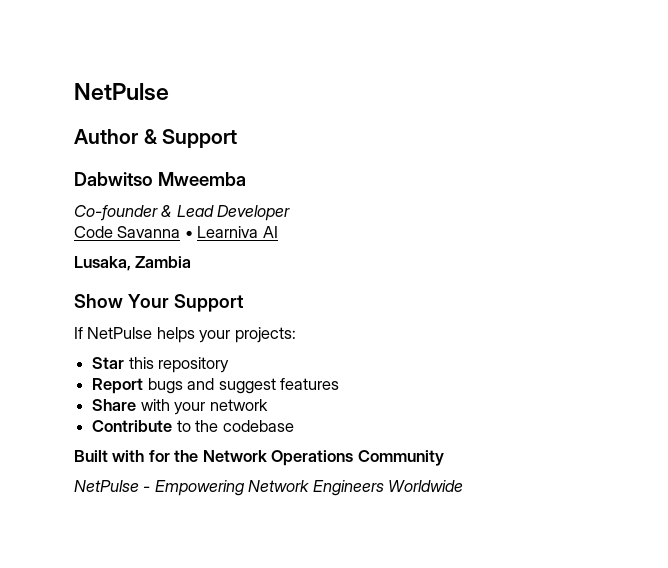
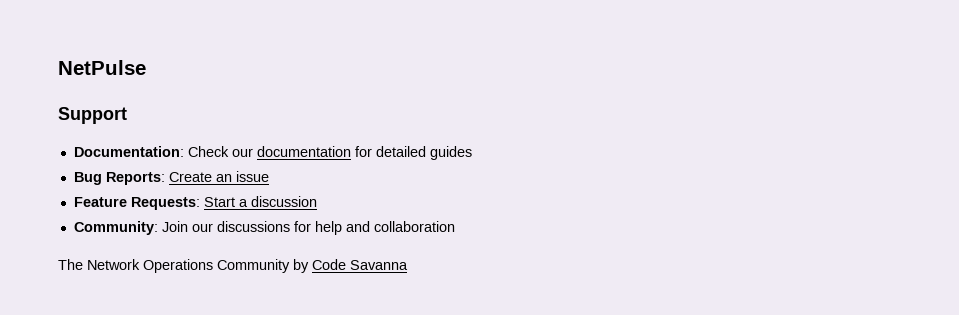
[74,129,238,148] [74,172,246,186] [74,205,291,221] [74,226,278,238] [74,256,192,271] [74,294,244,312] [74,327,296,343] [92,357,230,373] [92,378,339,394] [92,399,268,415] [92,420,294,432] [74,450,444,466] [74,480,464,496] Author & Support // Dabwitso Mweemba // Co-founder & Lead Developer // Code Savanna • Learniva AI // Lusaka, Zambia // Show Your Support // If NetPulse helps your projects: // Star this repository // Report bugs and suggest features // Share with your network // Contribute to the codebase // Built with for the Network Operations Community // NetPulse - Empowering Network Engineers Worldwide -> [58,107,127,124] [73,146,472,160] [73,171,269,185] [73,196,317,210] [73,221,455,235] [58,259,408,273] Support // Documentation: Check our documentation for detailed guides // Bug Reports: Create an issue // Feature Requests: Start a discussion // Community: Join our discussions for help and collaboration // The Network Operations Community by Code Savanna

